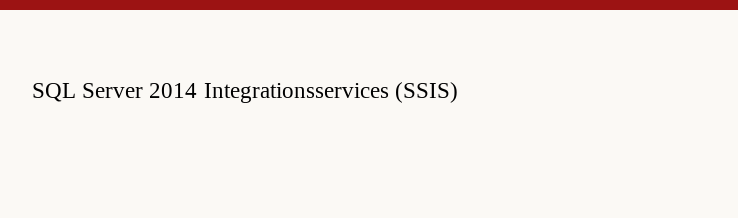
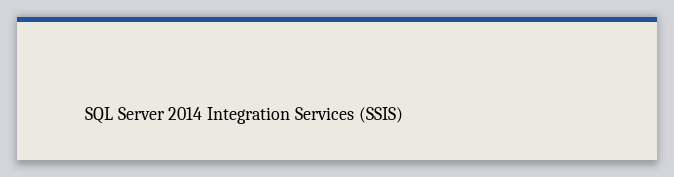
[203,83,389,103] Integrationsservices -> [207,107,354,124] Integration Services

